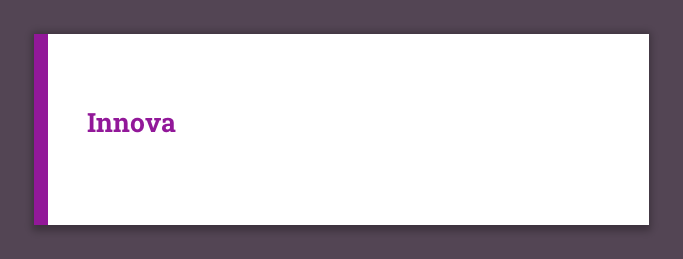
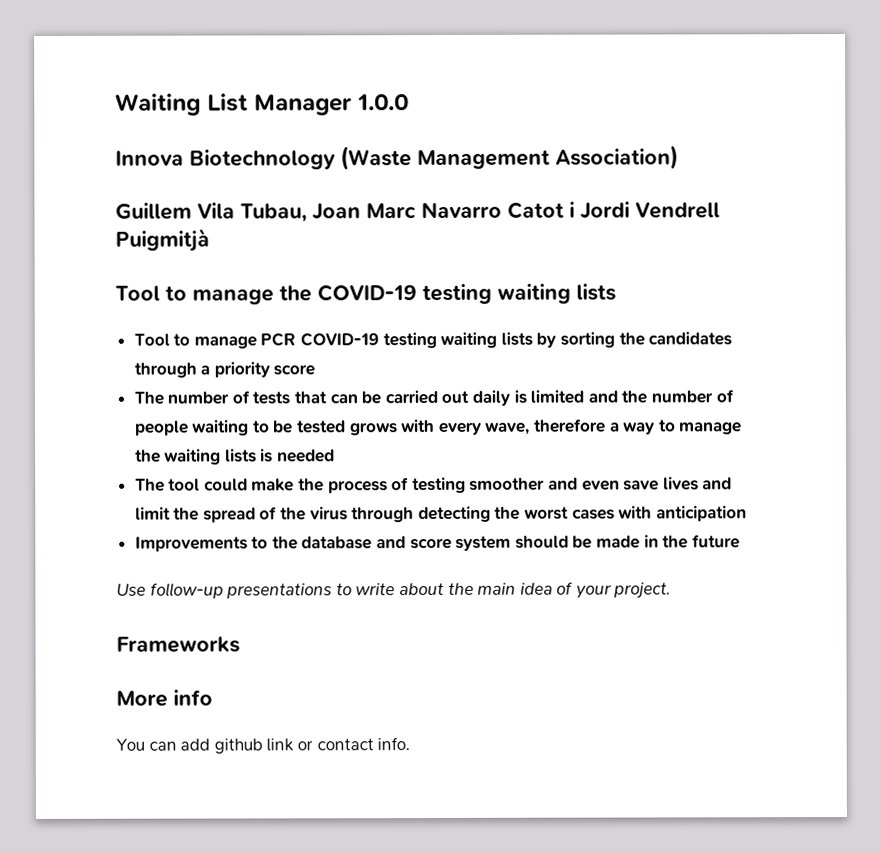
[87,113,176,133] Innova -> [115,93,409,116] [115,145,679,171] [115,201,720,223] [115,228,210,252] [115,283,616,305] [133,331,733,349] [133,361,316,378] [133,389,734,406] [133,418,743,436] [134,448,336,465] [134,476,733,494] [134,505,747,523] [134,534,740,552] [116,581,672,599] [116,636,240,653] [116,689,213,707] [116,737,411,754] Waiting List Manager 1.0.0 // Innova Biotechnology (Waste Management Association) // Guillem Vila Tubau, Joan Marc Navarro Catot i Jordi Vendrell Puigmitjà // Tool to manage the COVID-19 testing waiting lists // Tool to manage PCR COVID-19 testing waiting lists by sorting the candidates through a priority score // The number of tests that can be carried out daily is limited and the number of people waiting to be tested grows with every wave, therefore a way to manage the waiting lists is needed // The tool could make the process of testing smoother and even save lives and limit the spread of the virus through detecting the worst cases with anticipation // Improvements to the database and score system should be made in the future // Use follow-up presentations to write about the main idea of your project. // Frameworks // More info // You can add github link or contact info.

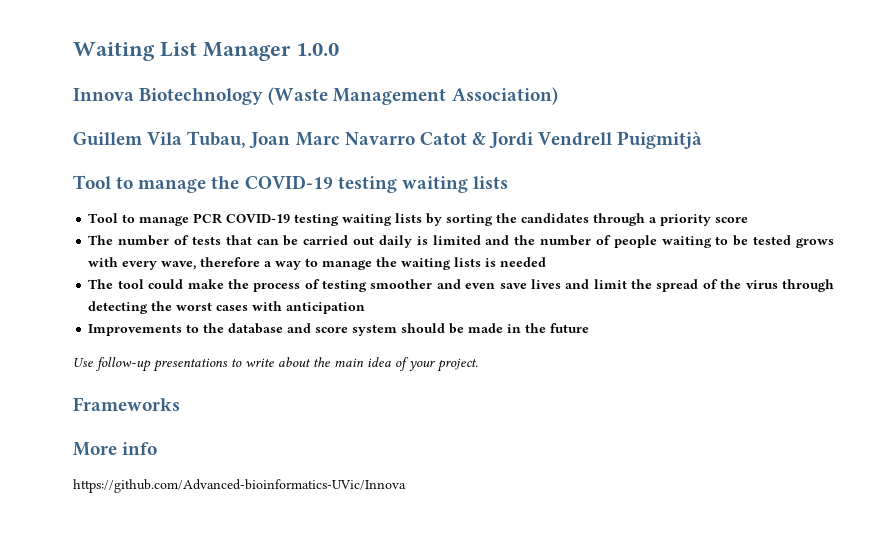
[569,201,575,218] i -> [471,132,486,145] &
[116,737,411,754] You can add github link or contact info. -> [73,479,406,493] https://github.com/Advanced-bioinformatics-UVic/Innova

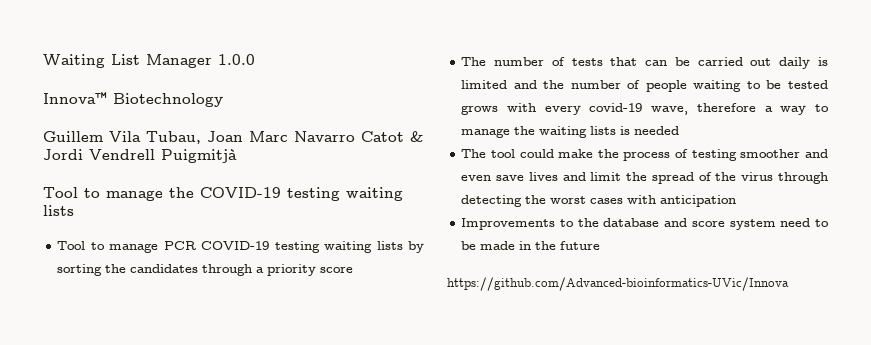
[73,88,134,101] Innova -> [43,92,107,104] Innova™
[268,87,558,105] (Waste Management Association) -> (223, 100) none
(158, 265) none -> [589,103,643,112] covid-19
[401,323,446,333] should -> [780,218,829,227] need to
[73,357,478,372] [73,397,180,411] [73,442,158,456] // Use follow-up presentations to write about the main idea of your project. // Frameworks // More info -> (601, 245) none

